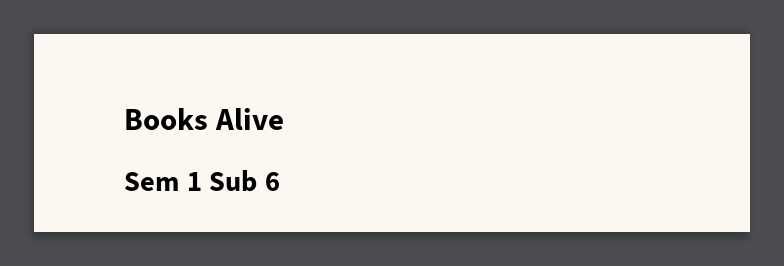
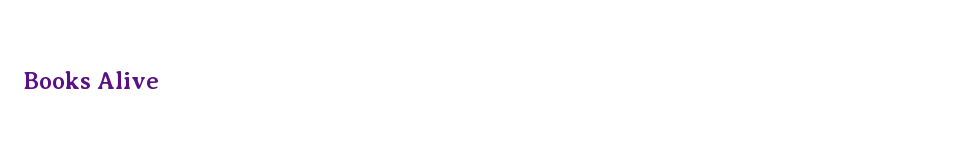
[124,170,281,192] // Sem 1 Sub 6 -> (160, 80) none

